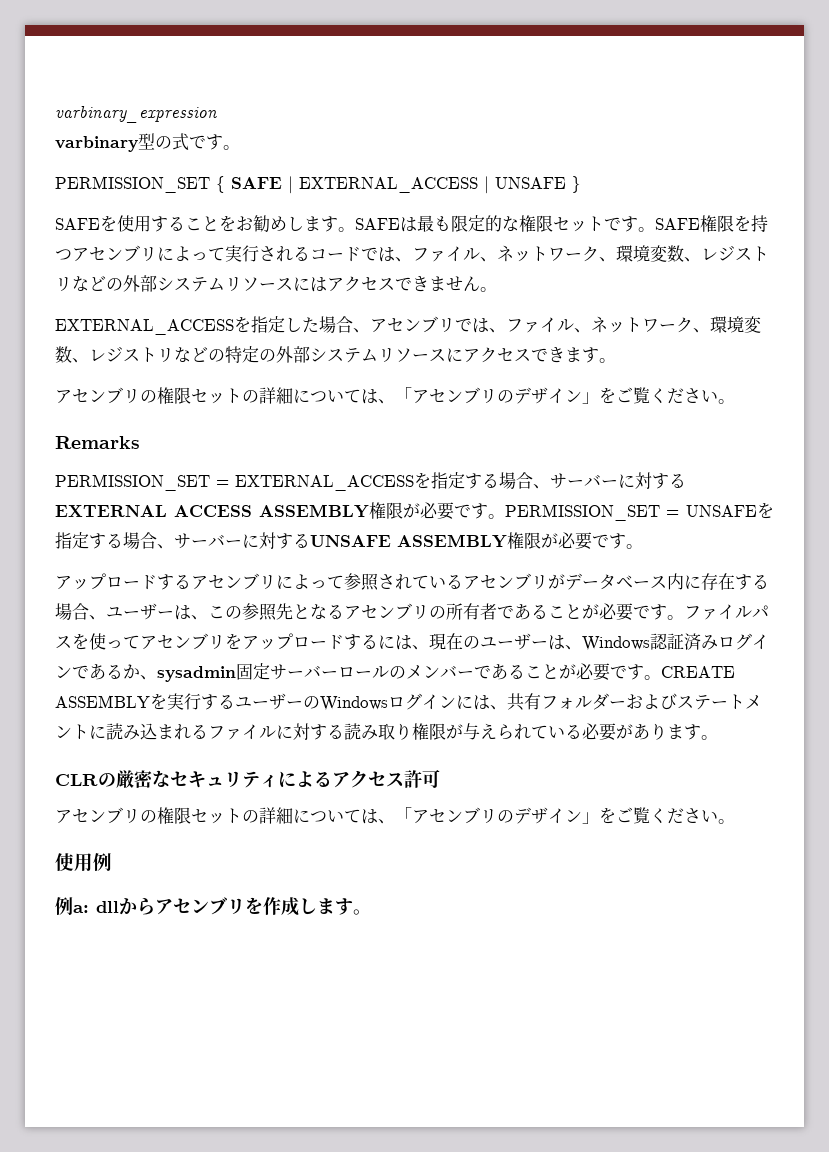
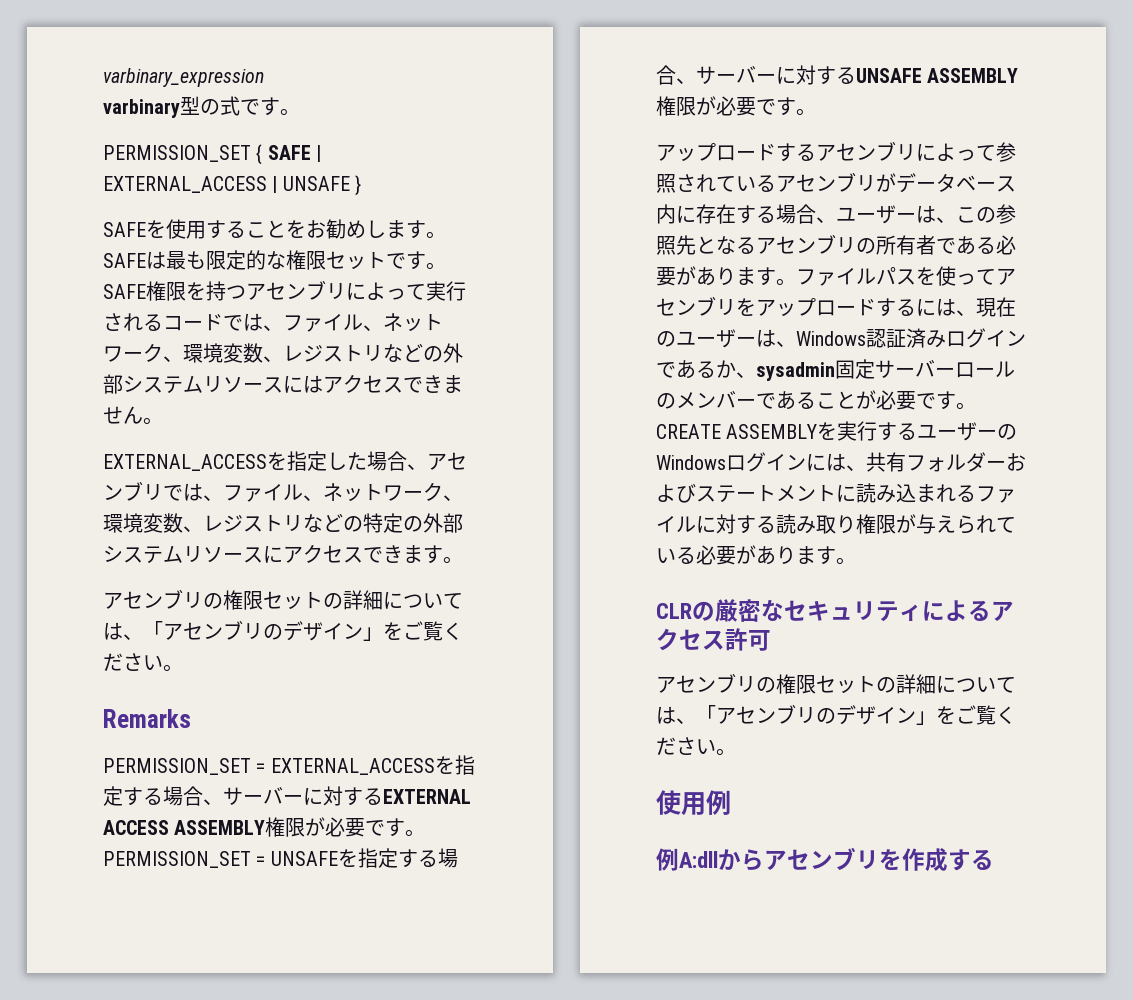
[548,603,650,621] ことが必要で -> [996,235,1016,255] [656,266,756,286] 必要がありま
[73,901,119,913] a: dll -> [679,851,718,868] A:dll
[299,898,371,915] します。 -> [948,849,994,871] する

